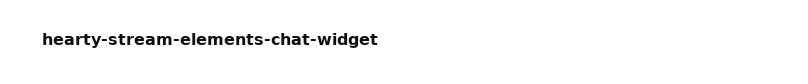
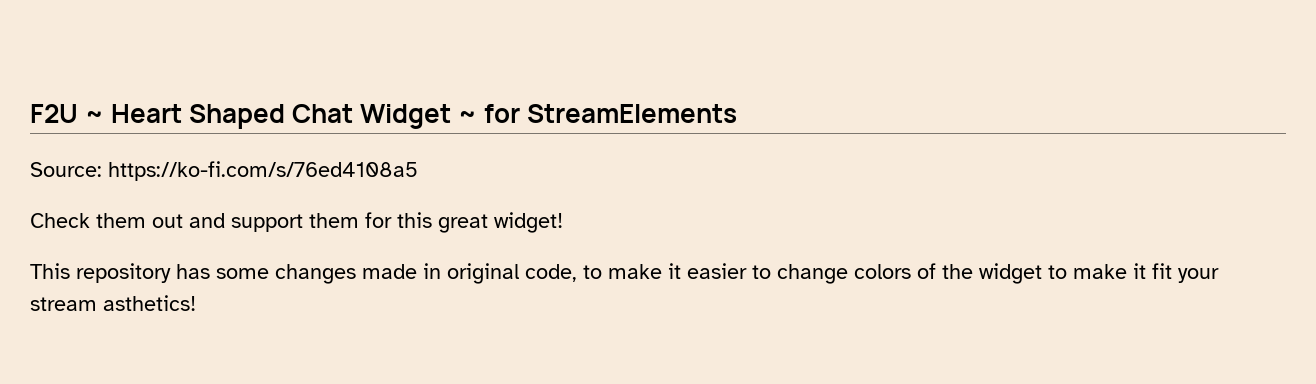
[42,33,378,48] hearty-stream-elements-chat-widget -> [30,104,738,129] [30,161,418,181] [30,212,563,233] [30,263,1219,284] [30,295,196,311] F2U ~ Heart Shaped Chat Widget ~ for StreamElements // Source: https://ko-fi.com/s/76ed4108a5 // Check them out and support them for this great widget! // This repository has some changes made in original code, to make it easier to change colors of the widget to make it fit your stream asthetics!

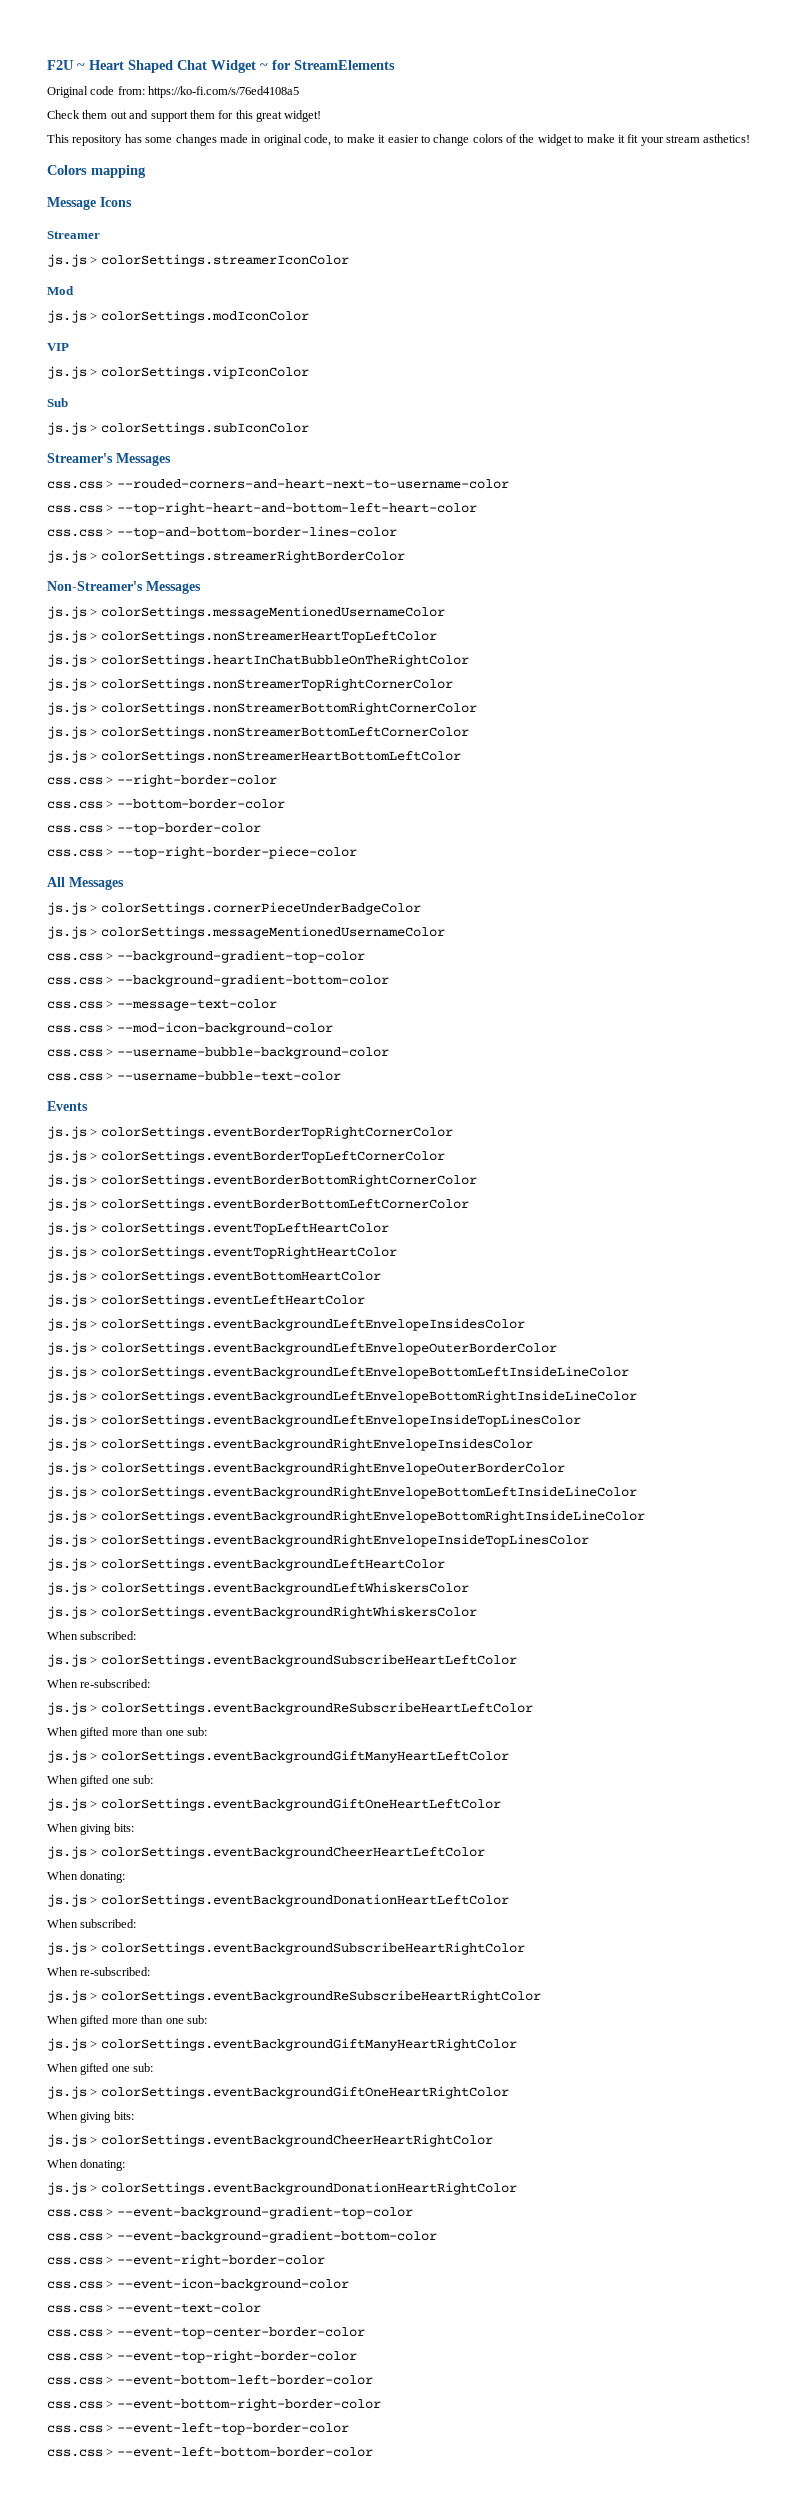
[30,162,102,177] Source: -> [47,86,145,98] Original code from:
(196, 303) none -> [47,165,146,178] [47,197,132,210] [47,231,100,239] [47,254,349,267] [47,286,74,295] [47,310,309,323] [47,343,69,351] [47,366,309,379] [47,398,68,407] [47,422,309,435] [47,453,171,466] [47,479,509,489] [47,502,477,515] [47,526,397,539] [47,550,405,563] [47,581,201,594] [47,606,445,619] [47,630,437,643] [47,654,469,667] [47,678,453,691] [47,702,477,715] [47,726,469,739] [47,750,461,763] [47,774,277,787] [47,799,285,809] [47,823,261,835] [47,846,357,859] [47,877,124,890] [47,902,421,915] [47,926,445,939] [47,950,365,963] [47,974,389,987] [47,999,277,1011] [47,1022,333,1035] [47,1047,389,1059] [47,1071,341,1081] [47,1101,88,1111] [47,1126,453,1139] [47,1150,445,1163] [47,1174,477,1187] [47,1198,469,1211] [47,1222,389,1235] [47,1246,397,1259] [47,1270,381,1283] [47,1294,365,1307] [47,1318,525,1331] [47,1342,557,1355] [47,1366,629,1379] [47,1390,637,1403] [47,1414,581,1427] [47,1438,533,1451] [47,1462,565,1475] [47,1486,637,1499] [47,1510,645,1523] [47,1534,589,1547] [47,1558,445,1571] [47,1582,469,1595] [47,1606,477,1619] [47,1631,137,1640] [47,1654,517,1667] [47,1679,151,1688] [47,1702,533,1715] [47,1727,207,1739] [47,1750,509,1763] [47,1775,154,1787] [47,1798,501,1811] [47,1823,134,1835] [47,1846,485,1859] [47,1871,126,1883] [47,1894,509,1907] [47,1919,137,1928] [47,1942,525,1955] [47,1967,151,1976] [47,1990,541,2003] [47,2015,207,2027] [47,2038,517,2051] [47,2063,154,2075] [47,2086,509,2099] [47,2111,134,2123] [47,2134,493,2147] [47,2159,126,2171] [47,2182,517,2195] [47,2206,413,2219] [47,2230,437,2243] [47,2254,325,2267] [47,2278,349,2291] [47,2303,261,2313] [47,2327,365,2339] [47,2350,357,2363] [47,2375,373,2385] [47,2398,381,2411] [47,2423,349,2435] [47,2447,373,2457] // Colors mapping // Message Icons // Streamer // js.js > colorSettings.streamerIconColor // Mod // js.js > colorSettings.modIconColor // VIP // js.js > colorSettings.vipIconColor // Sub // js.js > colorSettings.subIconColor // Streamer's Messages // css.css > --rouded-corners-and-heart-next-to-username-color // css.css > --top-right-heart-and-bottom-left-heart-color // css.css > --top-and-bottom-border-lines-color // js.js > colorSettings.streamerRightBorderColor // Non-Streamer's Messages // js.js > colorSettings.messageMentionedUsernameColor // js.js > colorSettings.nonStreamerHeartTopLeftColor // js.js > colorSettings.heartInChatBubbleOnTheRightColor // js.js > colorSettings.nonStreamerTopRightCornerColor // js.js > colorSettings.nonStreamerBottomRightCornerColor // js.js > colorSettings.nonStreamerBottomLeftCornerColor // js.js > colorSettings.nonStreamerHeartBottomLeftColor // css.css > --right-border-color // css.css > --bottom-border-color // css.css > --top-border-color // css.css > --top-right-border-piece-color // All Messages // js.js > colorSettings.cornerPieceUnderBadgeColor // js.js > colorSettings.messageMentionedUsernameColor // css.css > --background-gradient-top-color // css.css > --background-gradient-bottom-color // css.css > --message-text-color // css.css > --mod-icon-background-color // css.css > --username-bubble-background-color // css.css > --username-bubble-text-color // Events // js.js > colorSettings.eventBorderTopRightCornerColor // js.js > colorSettings.eventBorderTopLeftCornerColor // js.js > colorSettings.eventBorderBottomRightCornerColor // js.js > colorSettings.eventBorderBottomLeftCornerColor // js.js > colorSettings.eventTopLeftHeartColor // js.js > colorSettings.eventTopRightHeartColor // js.js > colorSettings.eventBottomHeartColor // js.js > colorSettings.eventLeftHeartColor // js.js > colorSettings.eventBackgroundLeftEnvelopeInsidesColor // js.js > colorSettings.eventBackgroundLeftEnvelopeOuterBorderColor // js.js > colorSettings.eventBackgroundLeftEnvelopeBottomLeftInsideLineColor // js.js > colorSettings.eventBackgroundLeftEnvelopeBottomRightInsideLineColor // js.js > colorSettings.eventBackgroundLeftEnvelopeInsideTopLinesColor // js.js > colorSettings.eventBackgroundRightEnvelopeInsidesColor // js.js > colorSettings.eventBackgroundRightEnvelopeOuterBorderColor // js.js > colorSettings.eventBackgroundRightEnvelopeBottomLeftInsideLineColor // js.js > colorSettings.eventBackgroundRightEnvelopeBottomRightInsideLineColor // js.js > colorSettings.eventBackgroundRightEnvelopeInsideTopLinesColor // js.js > colorSettings.eventBackgroundLeftHeartColor // js.js > colorSettings.eventBackgroundLeftWhiskersColor // js.js > colorSettings.eventBackgroundRightWhiskersColor // When subscribed: // js.js > colorSettings.eventBackgroundSubscribeHeartLeftColor // When re-subscribed: // js.js > colorSettings.eventBackgroundReSubscribeHeartLeftColor // When gifted more than one sub: // js.js > colorSettings.eventBackgroundGiftManyHeartLeftColor // When gifted one sub: // js.js > colorSettings.eventBackgroundGiftOneHeartLeftColor // When giving bits: // js.js > colorSettings.eventBackgroundCheerHeartLeftColor // When donating: // js.js > colorSettings.eventBackgroundDonationHeartLeftColor // When subscribed: // js.js > colorSettings.eventBackgroundSubscribeHeartRightColor // When re-subscribed: // js.js > colorSettings.eventBackgroundReSubscribeHeartRightColor // When gifted more than one sub: // js.js > colorSettings.eventBackgroundGiftManyHeartRightColor // When gifted one sub: // js.js > colorSettings.eventBackgroundGiftOneHeartRightColor // When giving bits: // js.js > colorSettings.eventBackgroundCheerHeartRightColor // When donating: // js.js > colorSettings.eventBackgroundDonationHeartRightColor // css.css > --event-background-gradient-top-color // css.css > --event-background-gradient-bottom-color // css.css > --event-right-border-color // css.css > --event-icon-background-color // css.css > --event-text-color // css.css > --event-top-center-border-color // css.css > --event-top-right-border-color // css.css > --event-bottom-left-border-color // css.css > --event-bottom-right-border-color // css.css > --event-left-top-border-color // css.css > --event-left-bottom-border-color

